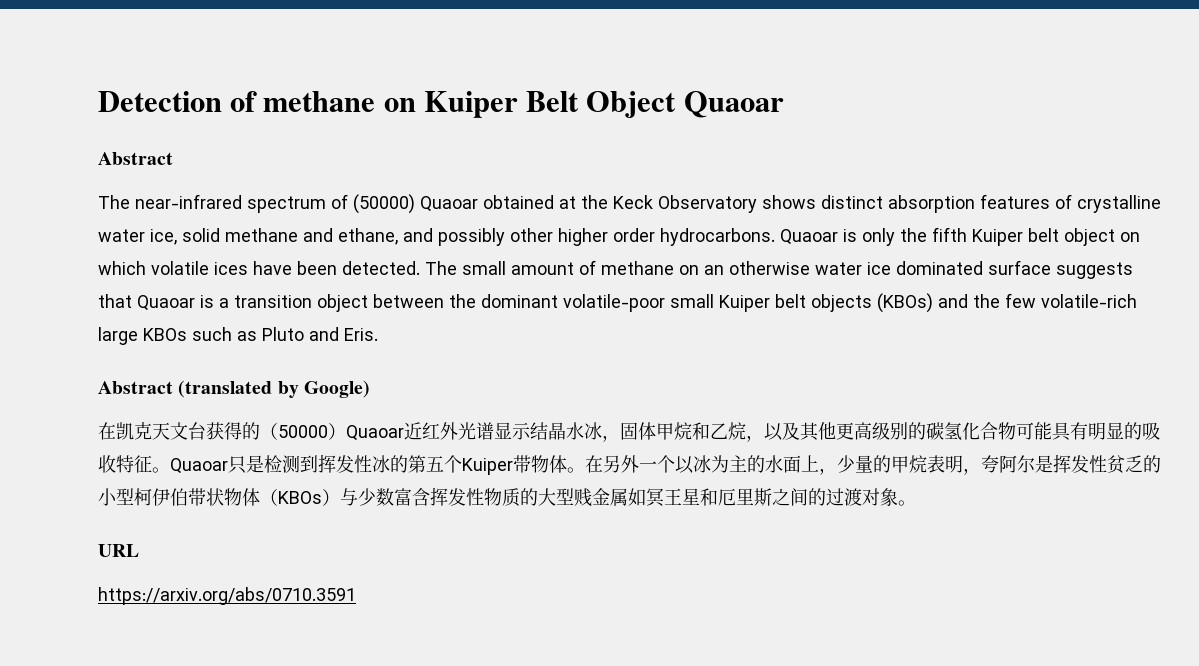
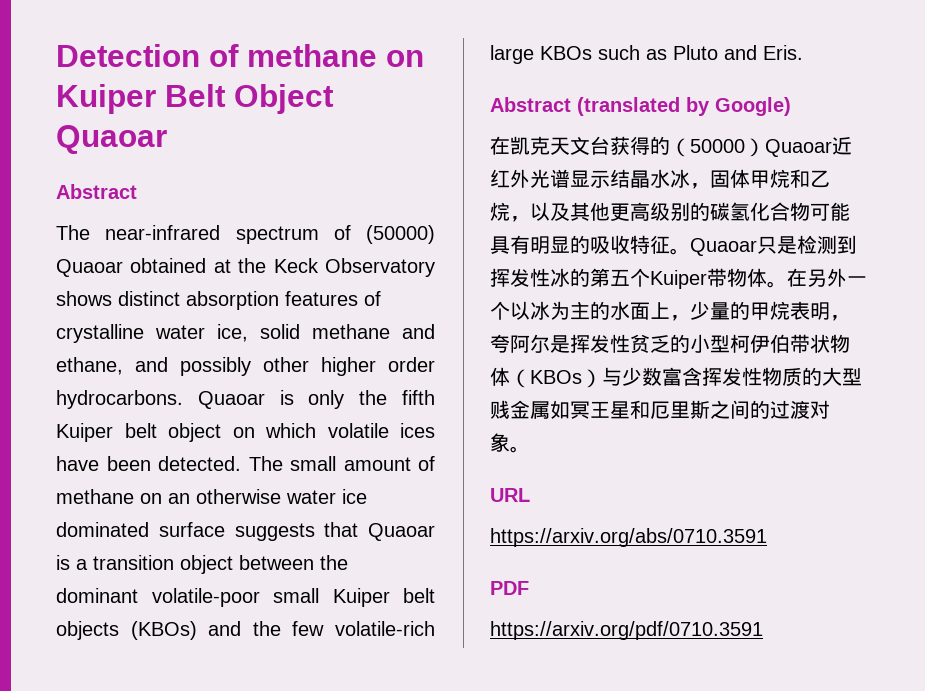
(356, 596) none -> [490,581,529,595] [490,621,763,640] // PDF // https://arxiv.org/pdf/0710.3591

